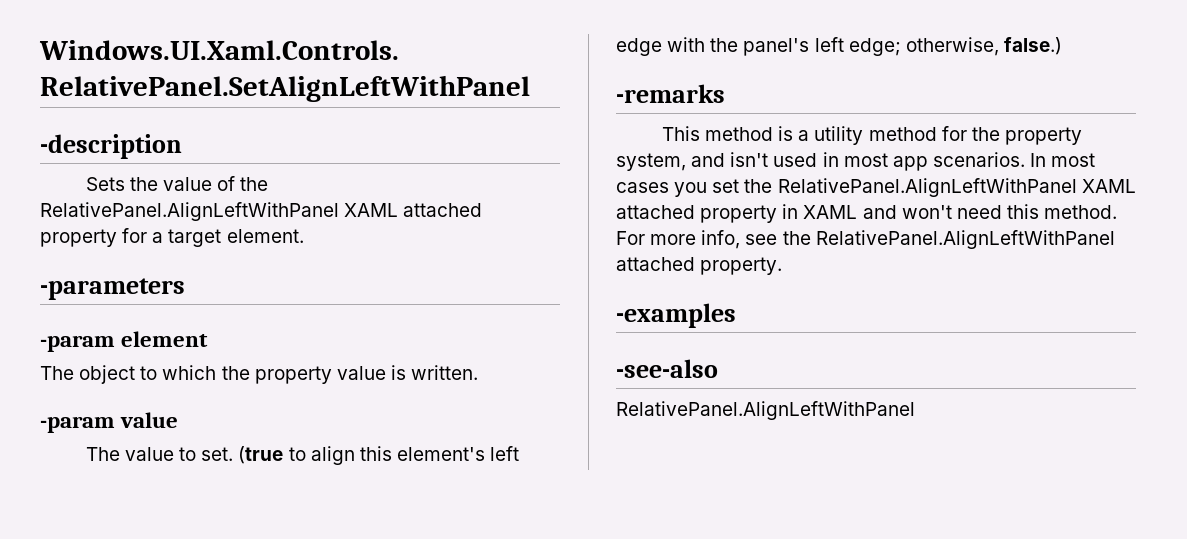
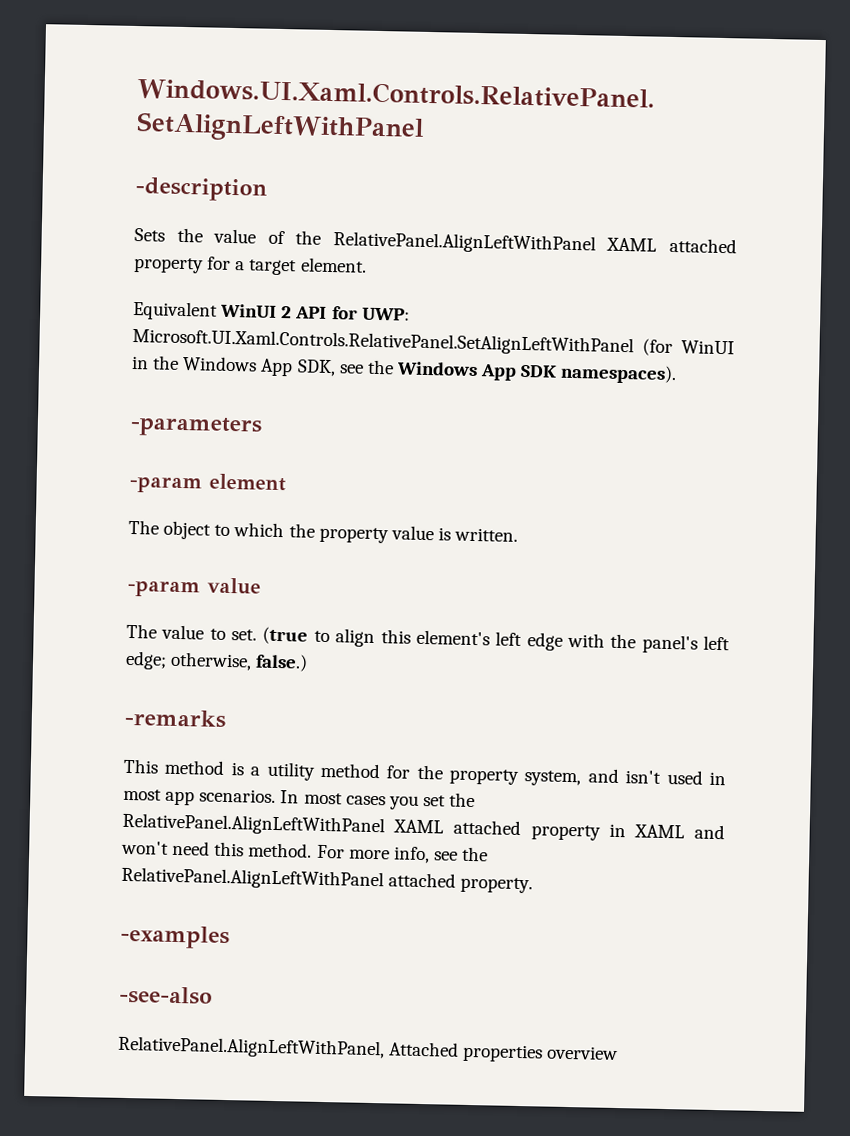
(304, 236) none -> [133,300,410,321] [132,327,735,357] [132,355,678,385] // Equivalent WinUI 2 API for UWP: Microsoft.UI.Xaml.Controls.RelativePanel.SetAlignLeftWithPanel (for WinUI in the Windows App SDK, see the Windows App SDK namespaces).
[616,401,915,420] RelativePanel.AlignLeftWithPanel -> [118,1035,619,1063] RelativePanel.AlignLeftWithPanel, Attached properties overview

